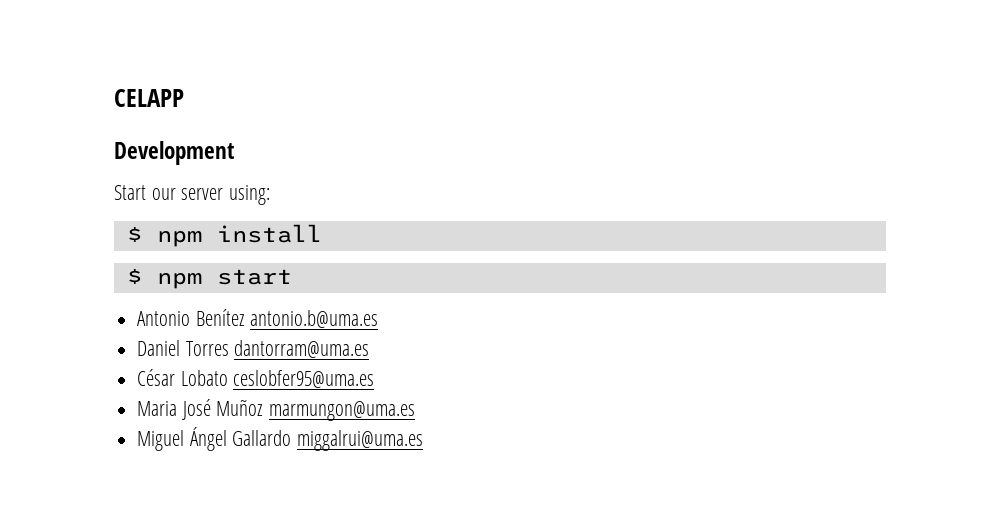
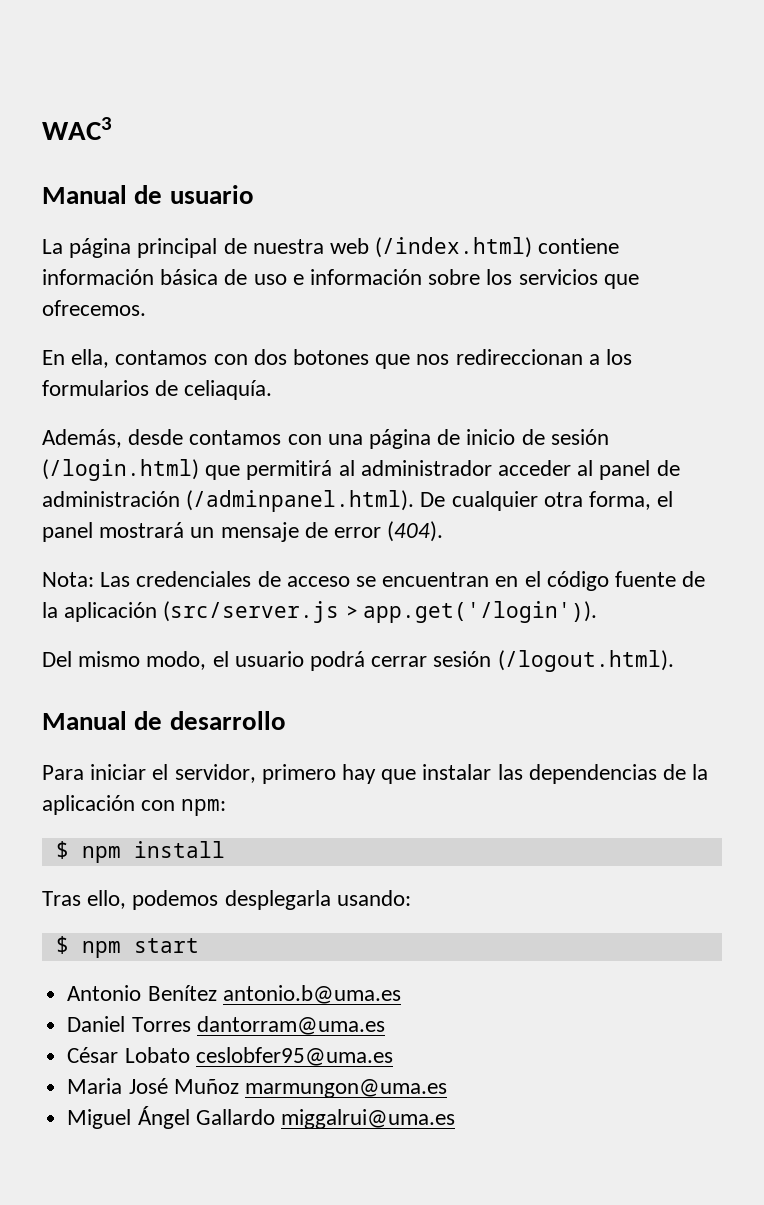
[114,89,184,107] [114,141,234,165] [114,185,271,205] [126,224,322,247] CELAPP // Development // Start our server using: // $ npm install -> [42,117,112,140] [42,185,254,204] [42,237,620,258] [42,269,639,289] [42,300,146,316] [42,349,633,369] [42,380,273,400] [42,429,609,449] [42,459,680,481] [42,490,674,512] [42,521,444,542] [42,571,706,591] [42,601,597,623] [42,650,674,672] [42,711,286,730] [42,764,709,784] [42,795,227,816] [55,841,225,863] [42,890,411,910] WAC3 // Manual de usuario // La página principal de nuestra web (/index.html) contiene información básica de uso e información sobre los servicios que ofrecemos. // En ella, contamos con dos botones que nos redireccionan a los formularios de celiaquía. // Además, desde contamos con una página de inicio de sesión (/login.html) que permitirá al administrador acceder al panel de administración (/adminpanel.html). De cualquier otra forma, el panel mostrará un mensaje de error (404). // Nota: Las credenciales de acceso se encuentran en el código fuente de la aplicación (src/server.js > app.get('/login')). // Del mismo modo, el usuario podrá cerrar sesión (/logout.html). // Manual de desarrollo // Para iniciar el servidor, primero hay que instalar las dependencias de la aplicación con npm: // $ npm install // Tras ello, podemos desplegarla usando:

